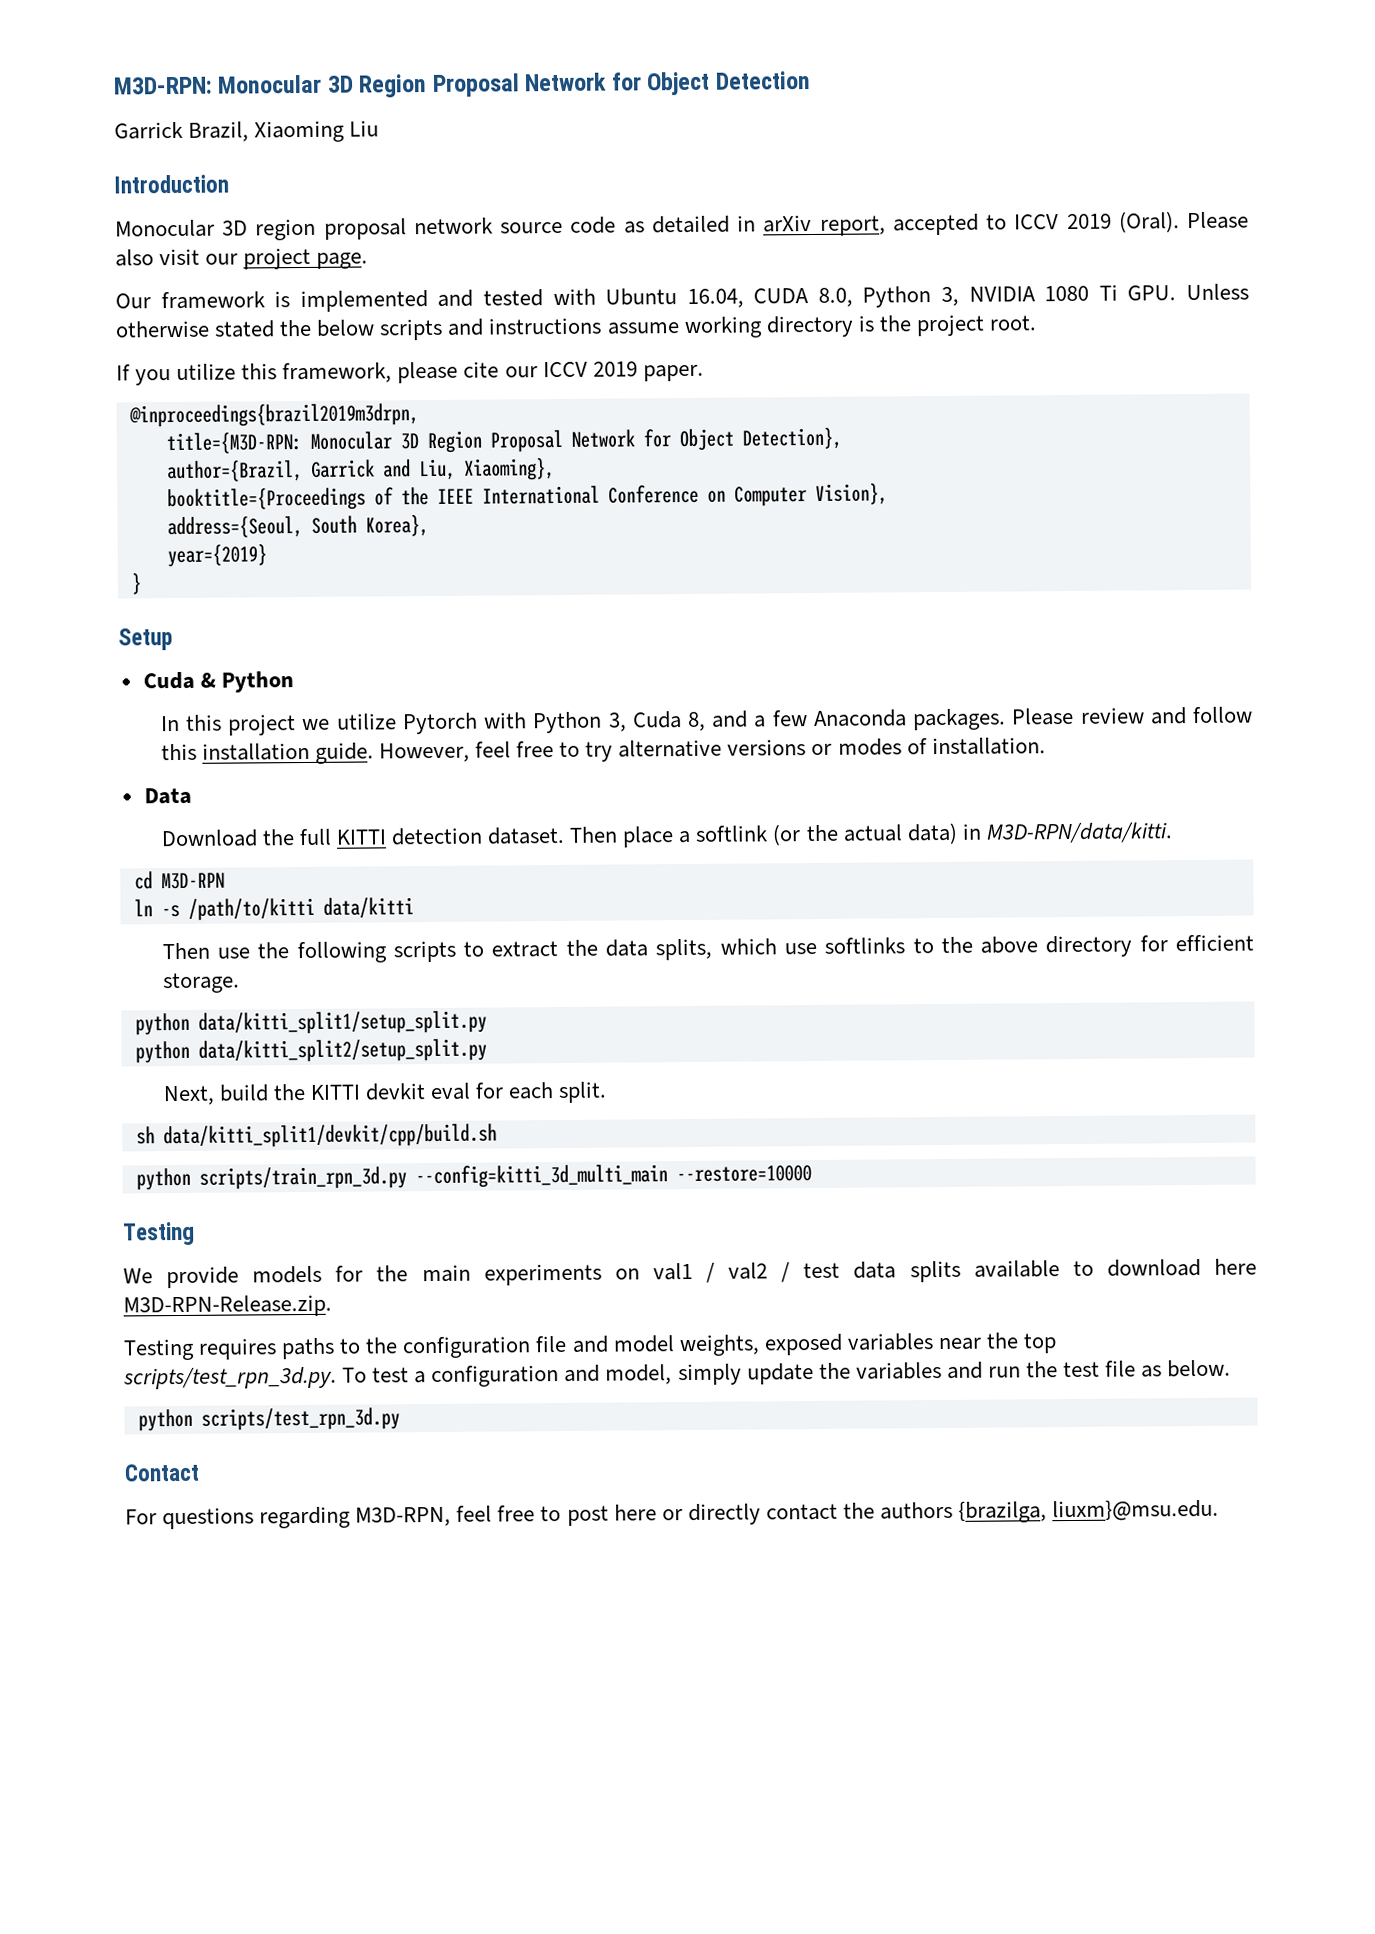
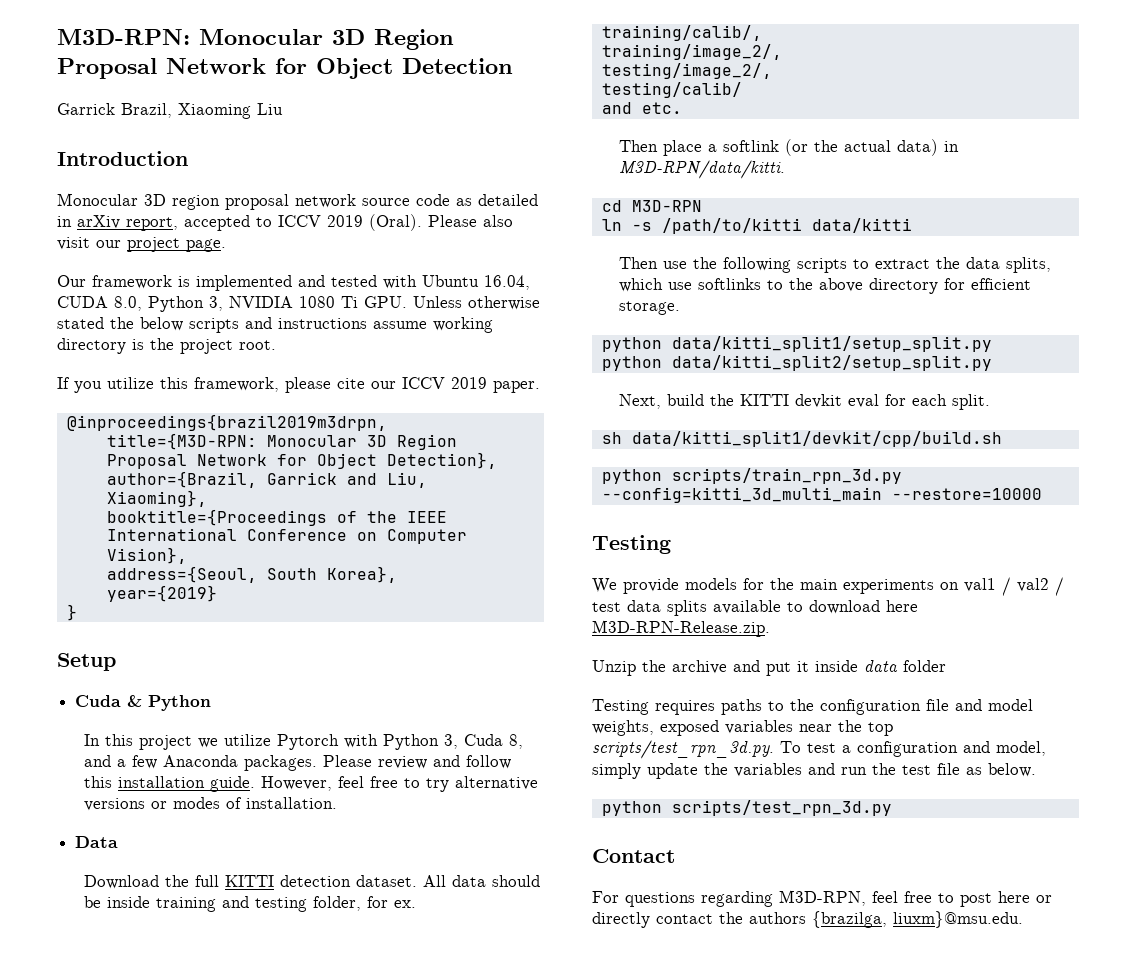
(566, 835) none -> [422,875,540,887] [83,896,416,912] [601,25,762,41] [601,44,782,60] [601,63,772,79] [601,82,742,98] [601,102,682,114] All data should be inside training and testing folder, for ex. // training/calib/, // training/image_2/, // testing/image_2/, // testing/calib/ // and etc. //
(332, 1306) none -> [592,660,946,676] // Unzip the archive and put it inside data folder

